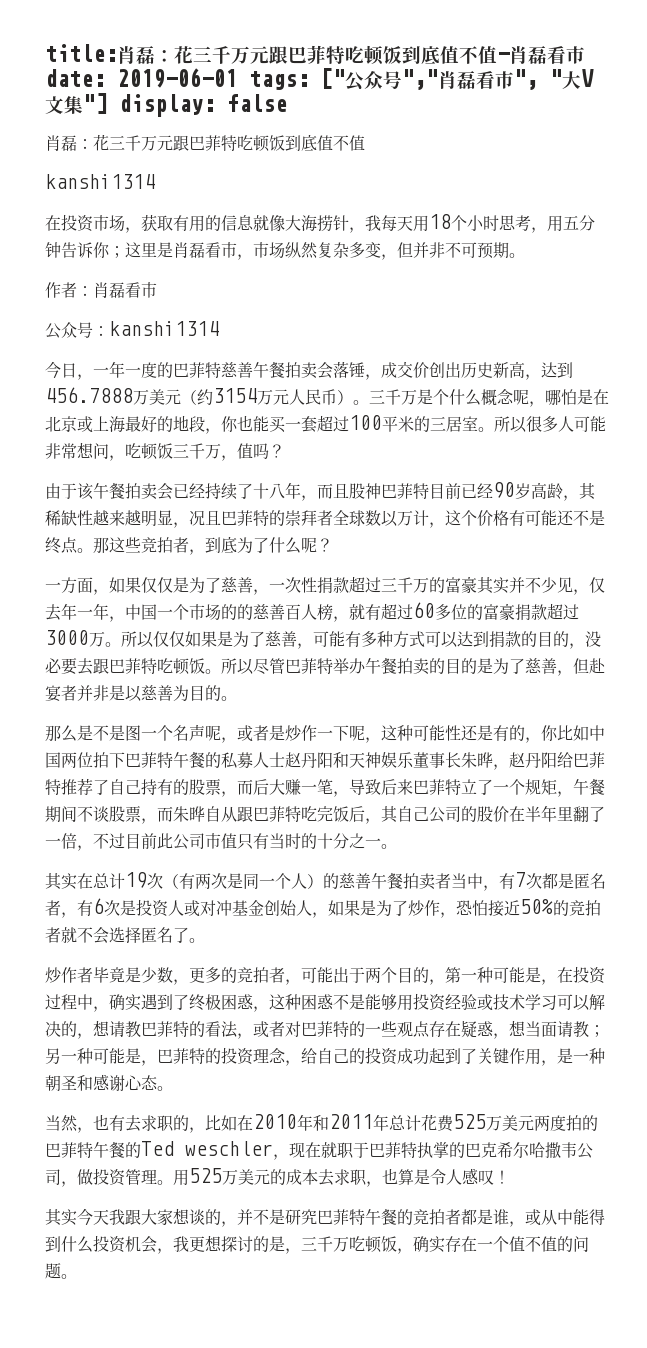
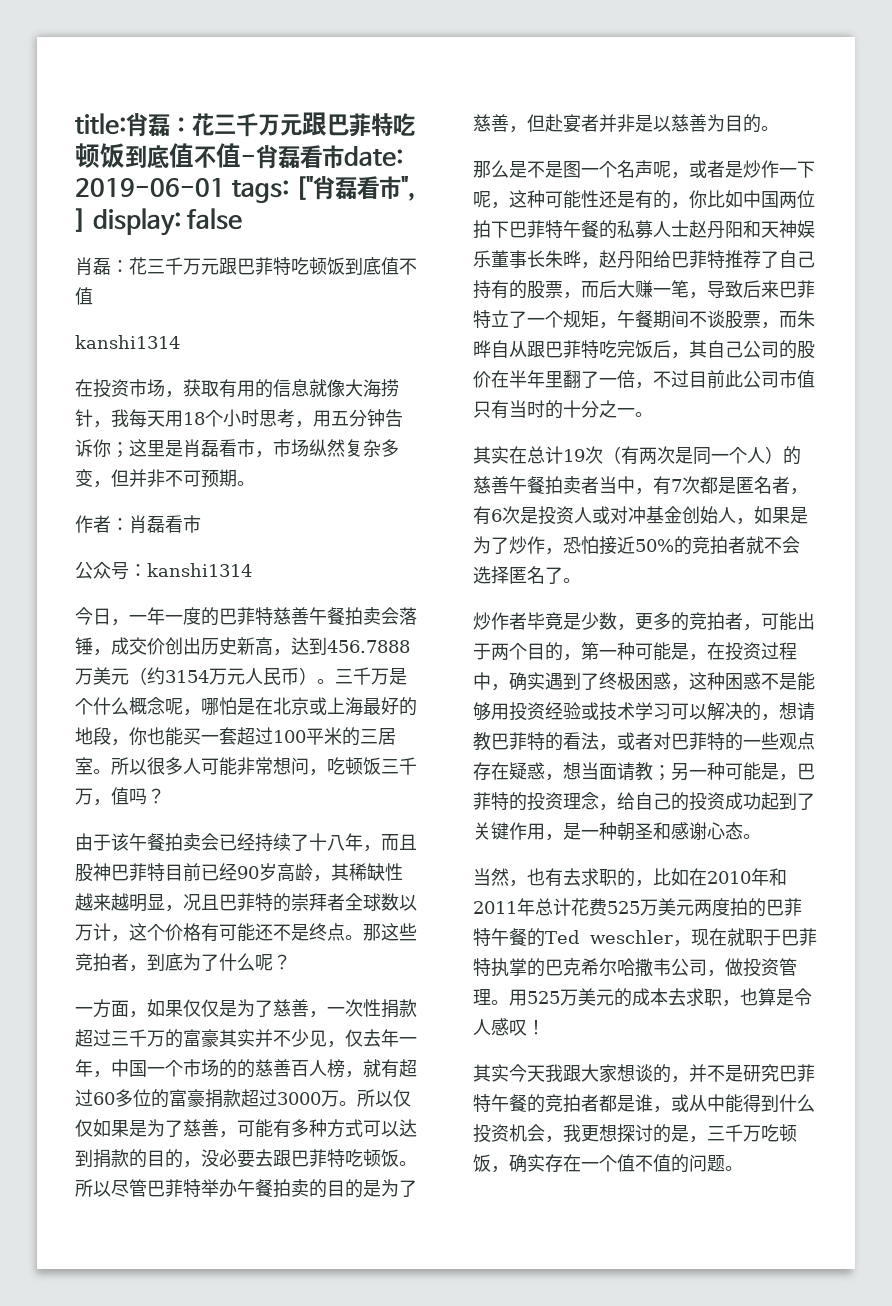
[345,69,438,91] 公众号"," -> (315, 188) none
[550,69,594,89] [45,93,107,114] "大V文集"] -> [75,208,86,232] ]

